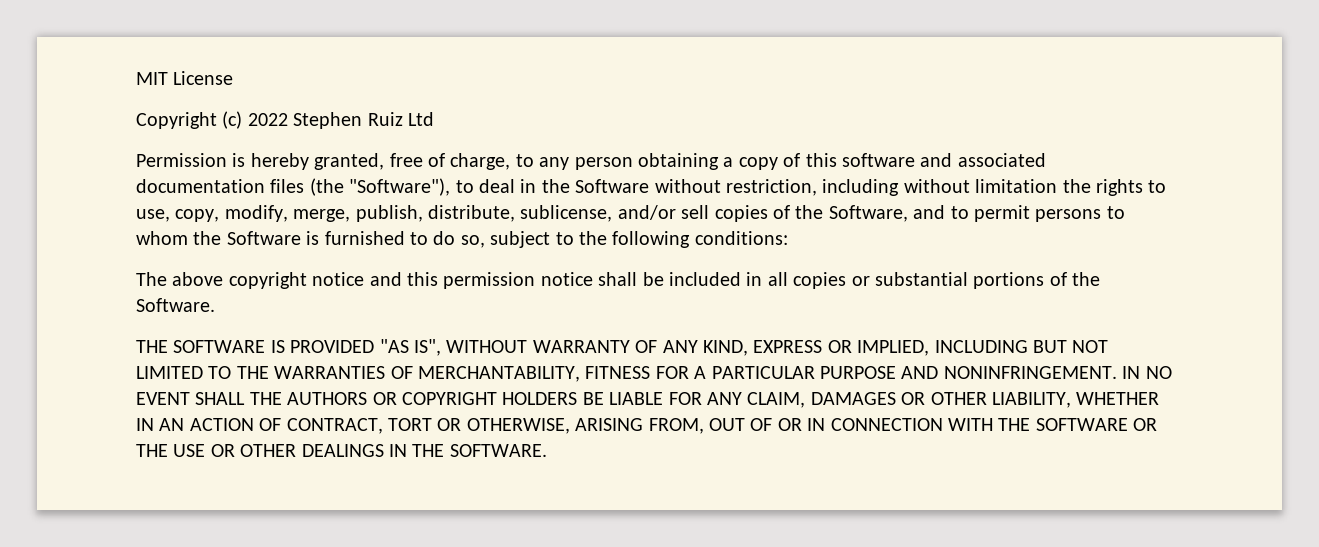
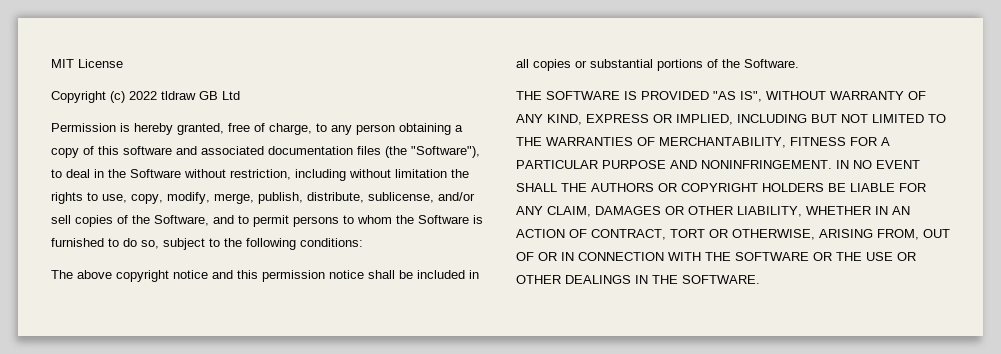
[293,112,403,129] Stephen Ruiz -> [161,91,218,100] tldraw GB

